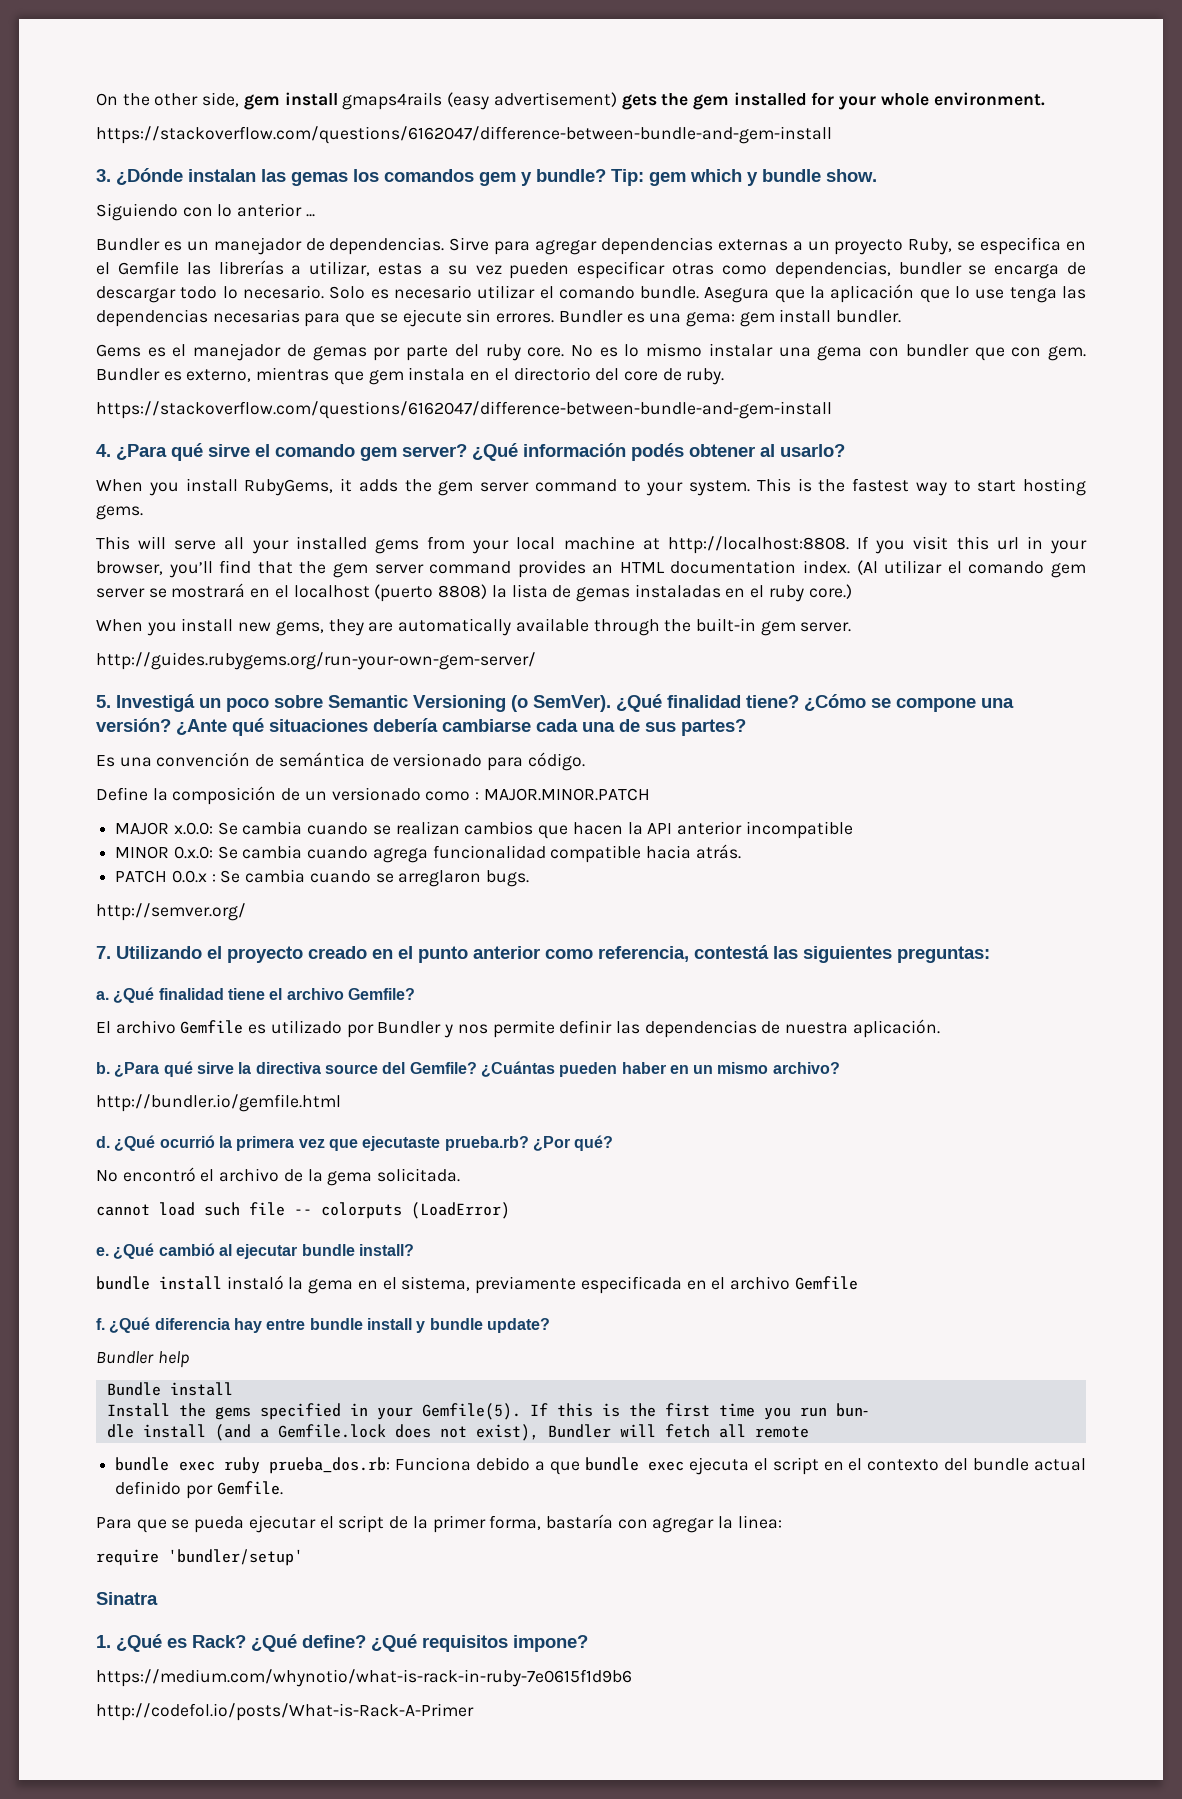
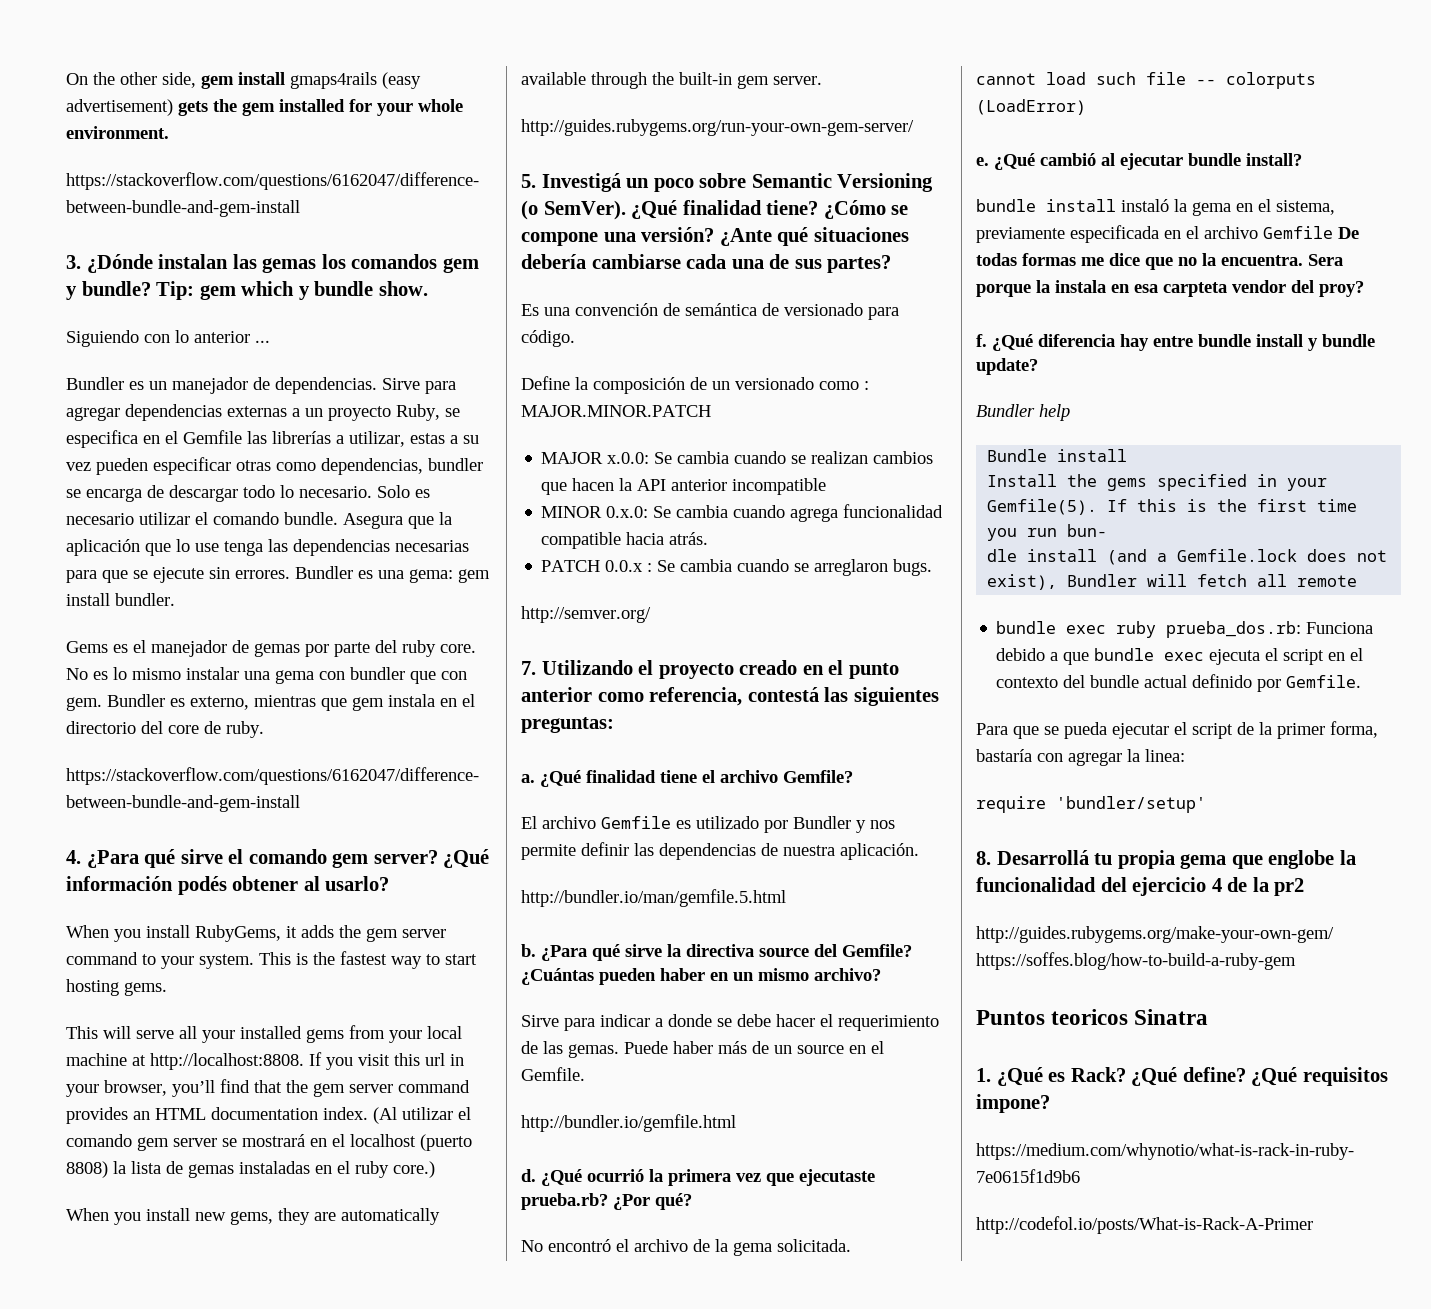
(940, 1028) none -> [521,889,786,907] // http://bundler.io/man/gemfile.5.html
(840, 1068) none -> [521,1014,939,1031] [521,1041,884,1058] [521,1067,585,1081] // Sirve para indicar a donde se debe hacer el requerimiento de las gemas. Puede haber más de un source en el Gemfile.
(858, 1283) none -> [1338,227,1359,239] [976,253,1343,270] [976,280,1364,297] De todas formas me dice que no la encuentra. Sera porque la instala en esa carpteta vendor del proy?
(303, 1557) none -> [976,850,1356,869] [976,877,1305,896] [976,926,1334,943] [976,952,1296,970] [976,1009,1129,1025] 8. Desarrollá tu propia gema que englobe la funcionalidad del ejercicio 4 de la pr2 // http://guides.rubygems.org/make-your-own-gem/ https://soffes.blog/how-to-build-a-ruby-gem // Puntos teoricos

